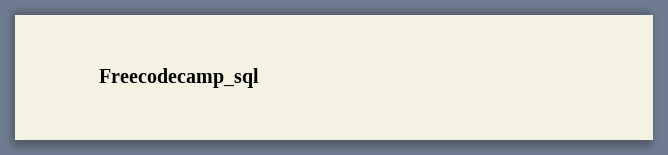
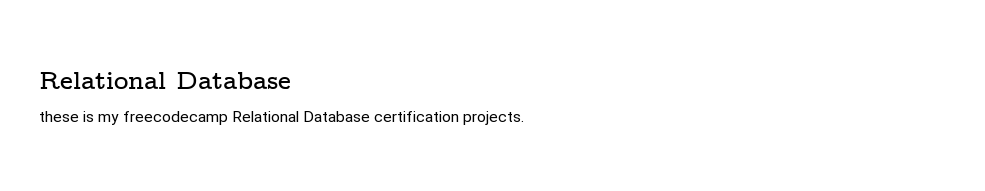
[99,68,259,88] Freecodecamp_sql -> [39,72,291,89] [39,111,525,125] Relational Database // these is my freecodecamp Relational Database certification projects.

